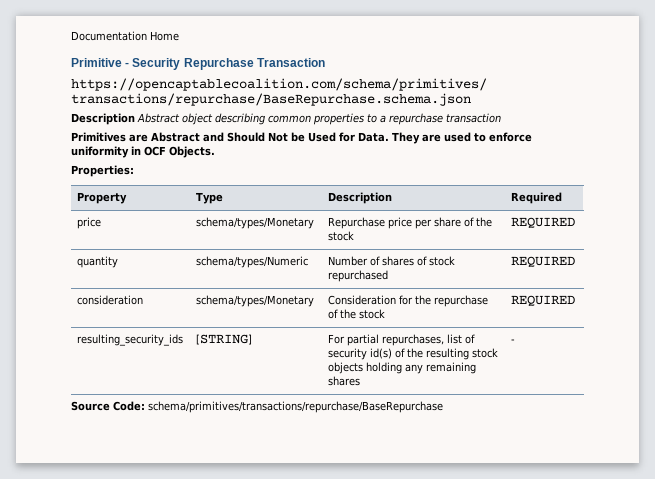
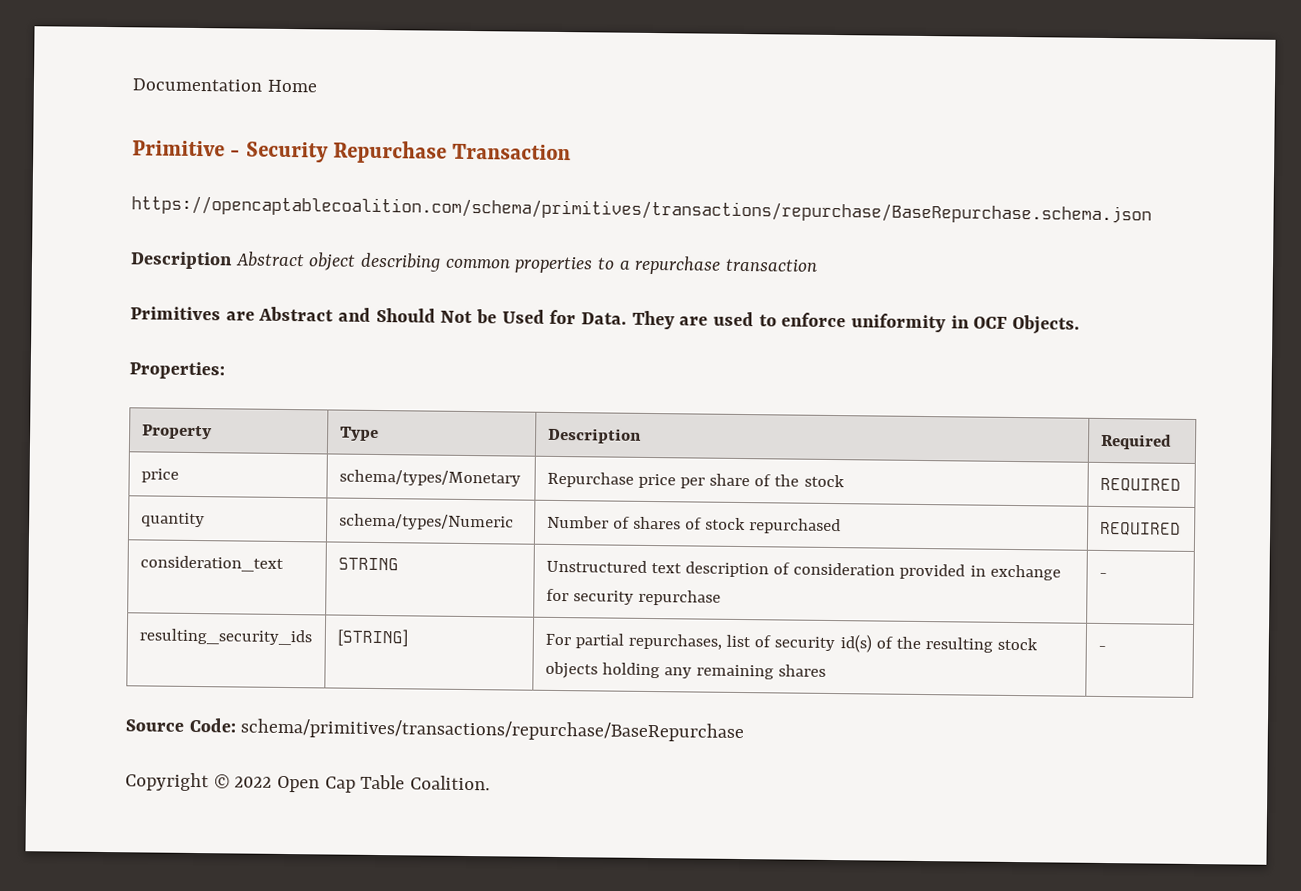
[77,295,144,305] [196,295,315,307] [328,295,489,307] [328,309,386,319] [511,295,576,306] consideration | schema/types/Monetary | Consideration for the repurchase of the stock | REQUIRED -> [139,555,284,572] [337,557,399,571] [545,559,1061,581] [545,588,722,606] [1098,572,1107,579] consideration_text | STRING | Unstructured text description of consideration provided in exchange for security repurchase | -
(443, 407) none -> [125,772,491,793] // Copyright © 2022 Open Cap Table Coalition.

